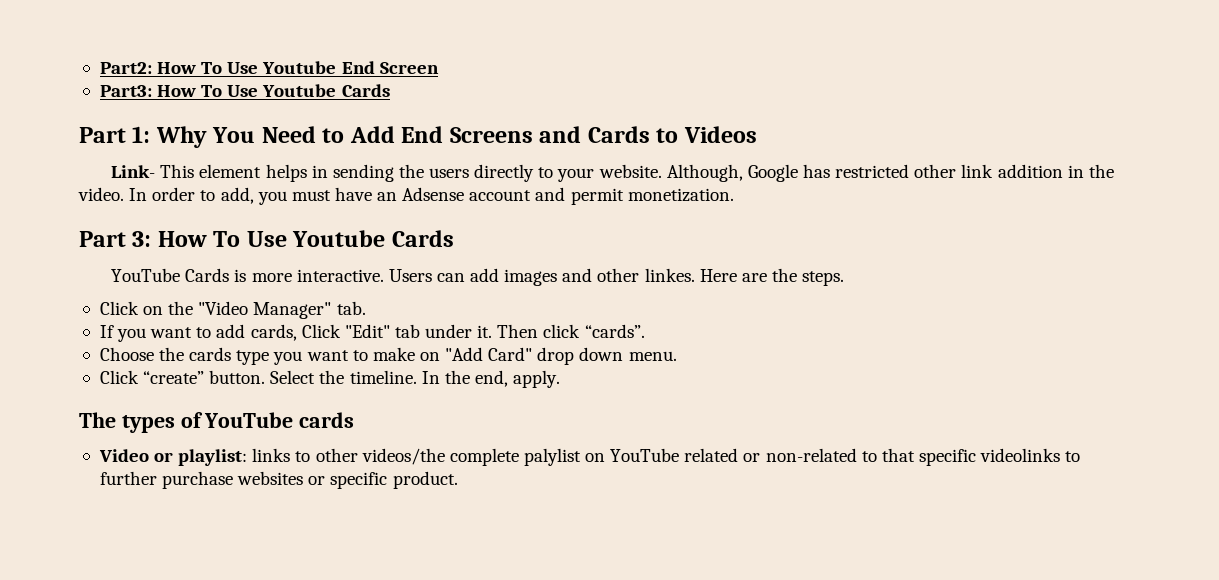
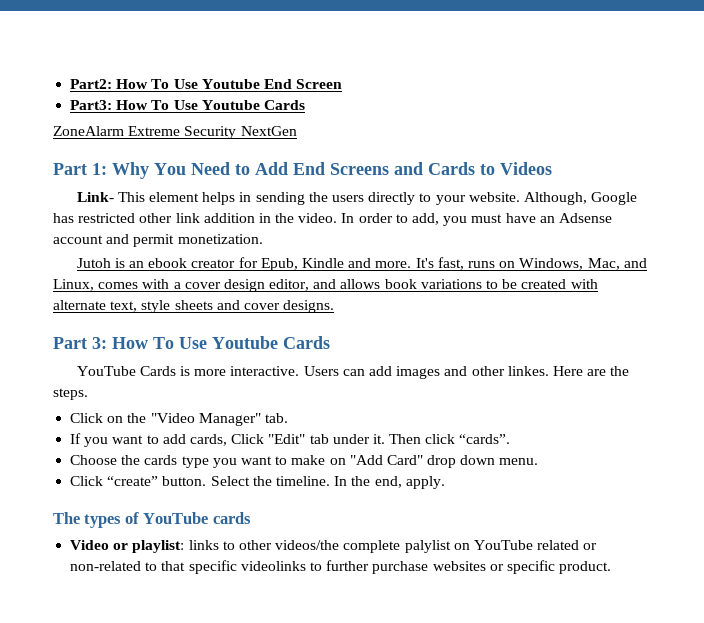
(390, 90) none -> [53,126,297,139] // ZoneAlarm Extreme Security NextGen
(734, 195) none -> [76,257,647,271] [53,279,598,292] [53,300,335,313] // Jutoh is an ebook creator for Epub, Kindle and more. It's fast, runs on Windows, Mac, and Linux, comes with a cover design editor, and allows book variations to be created with alternate text, style sheets and cover designs.

